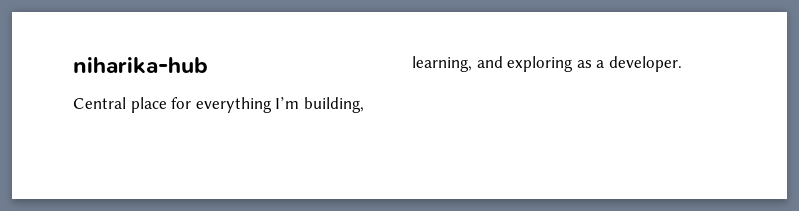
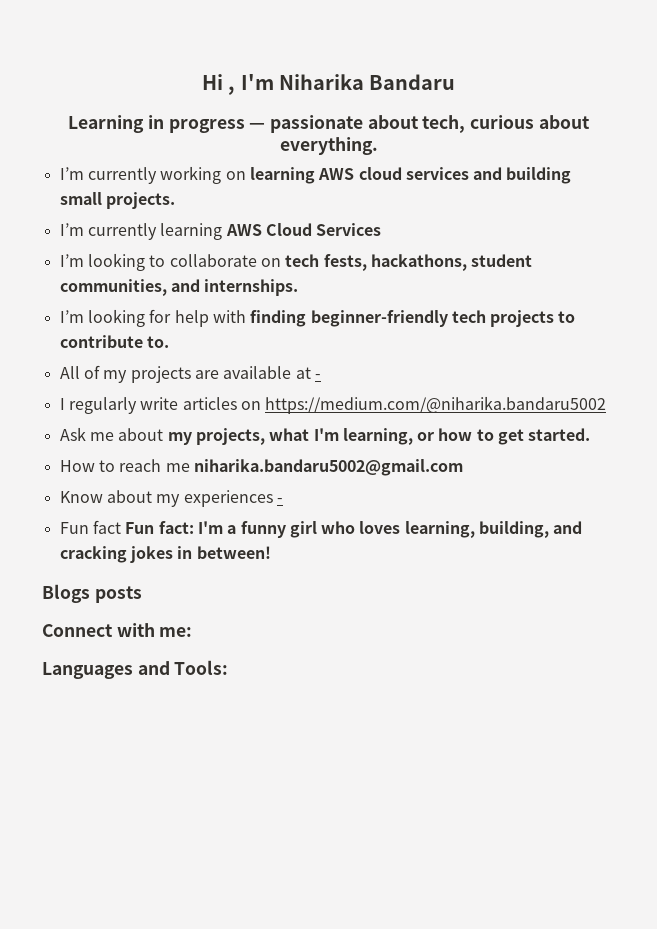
[73,57,208,74] [73,97,364,113] [412,56,682,72] niharika-hub // Central place for everything I’m building, learning, and exploring as a developer. -> [201,74,456,95] [68,115,590,133] [279,137,378,155] [59,166,572,184] [59,192,175,209] [59,223,382,240] [59,253,533,271] [59,279,299,296] [59,309,576,327] [59,335,169,348] [59,365,321,383] [59,396,607,414] [59,427,591,445] [59,459,463,476] [59,490,283,507] [59,520,583,538] [59,546,271,563] [42,584,142,603] [42,623,193,637] [42,660,229,679] Hi , I'm Niharika Bandaru // Learning in progress — passionate about tech, curious about everything. // I’m currently working on learning AWS cloud services and building small projects. // I’m currently learning AWS Cloud Services // I’m looking to collaborate on tech fests, hackathons, student communities, and internships. // I’m looking for help with finding beginner-friendly tech projects to contribute to. // All of my projects are available at - // I regularly write articles on https://medium.com/@niharika.bandaru5002 // Ask me about my projects, what I'm learning, or how to get started. // How to reach me niharika.bandaru5002@gmail.com // Know about my experiences - // Fun fact Fun fact: I'm a funny girl who loves learning, building, and cracking jokes in between! // Blogs posts // Connect with me: // Languages and Tools:

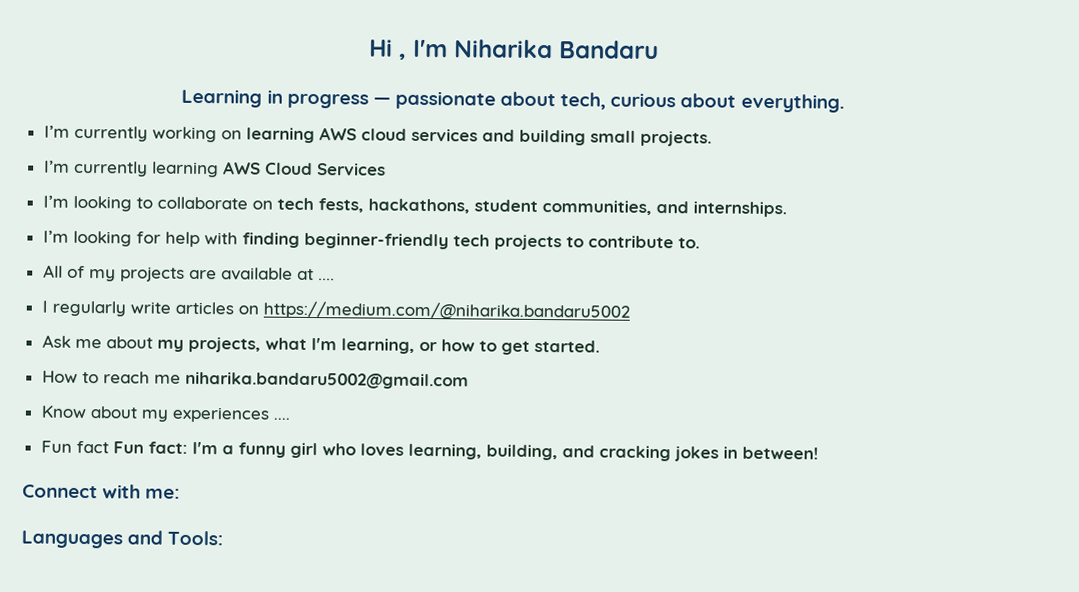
[314,374,321,379] - -> [317,278,335,281] ....
[276,498,283,503] - -> [272,417,290,420] ....
[42,584,142,603] // Blogs posts -> (819, 453) none

